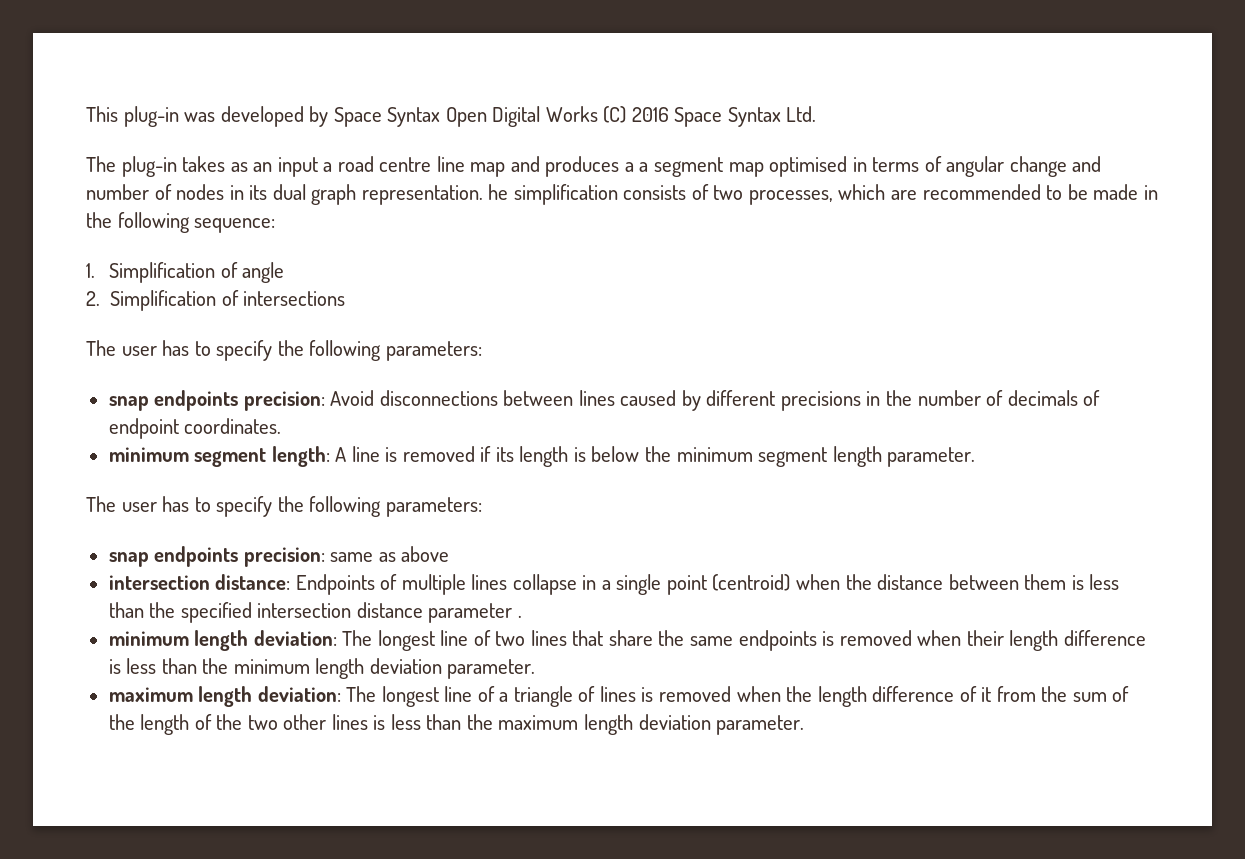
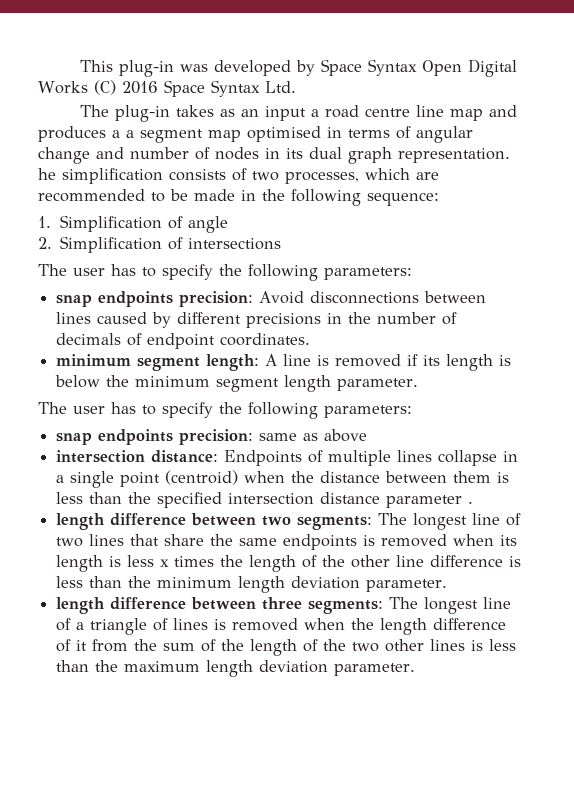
[108,630,337,651] minimum length deviation: -> [56,513,373,530] length difference between two segments:
[966,630,1059,651] their length -> [500,535,518,546] [56,555,425,572] its length is less x times the length of the other line
[108,686,341,707] maximum length deviation: -> [56,597,384,614] length difference between three segments:

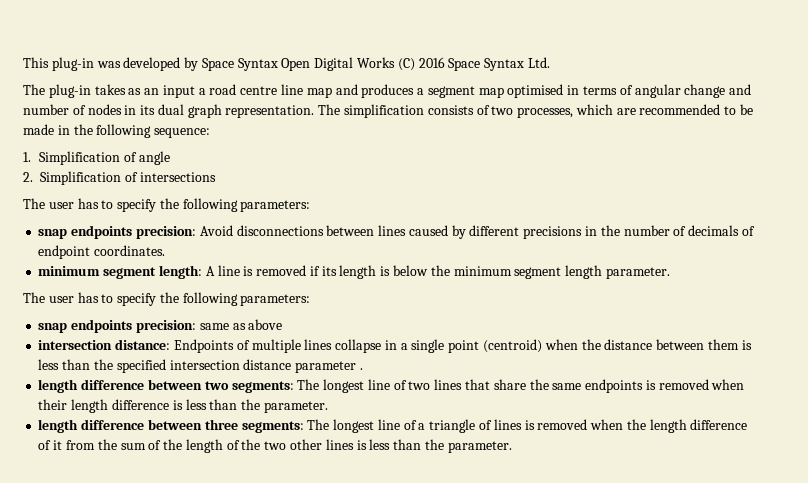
[126,130,134,138] a -> (425, 91) none
[38,168,56,180] he -> [318,104,341,115] The
[500,535,518,546] [56,555,425,572] its length is less x times the length of the other line -> [38,399,109,413] their length
[157,576,361,593] minimum length deviation -> (261, 404) none
[124,660,329,677] maximum length deviation -> (444, 444) none

